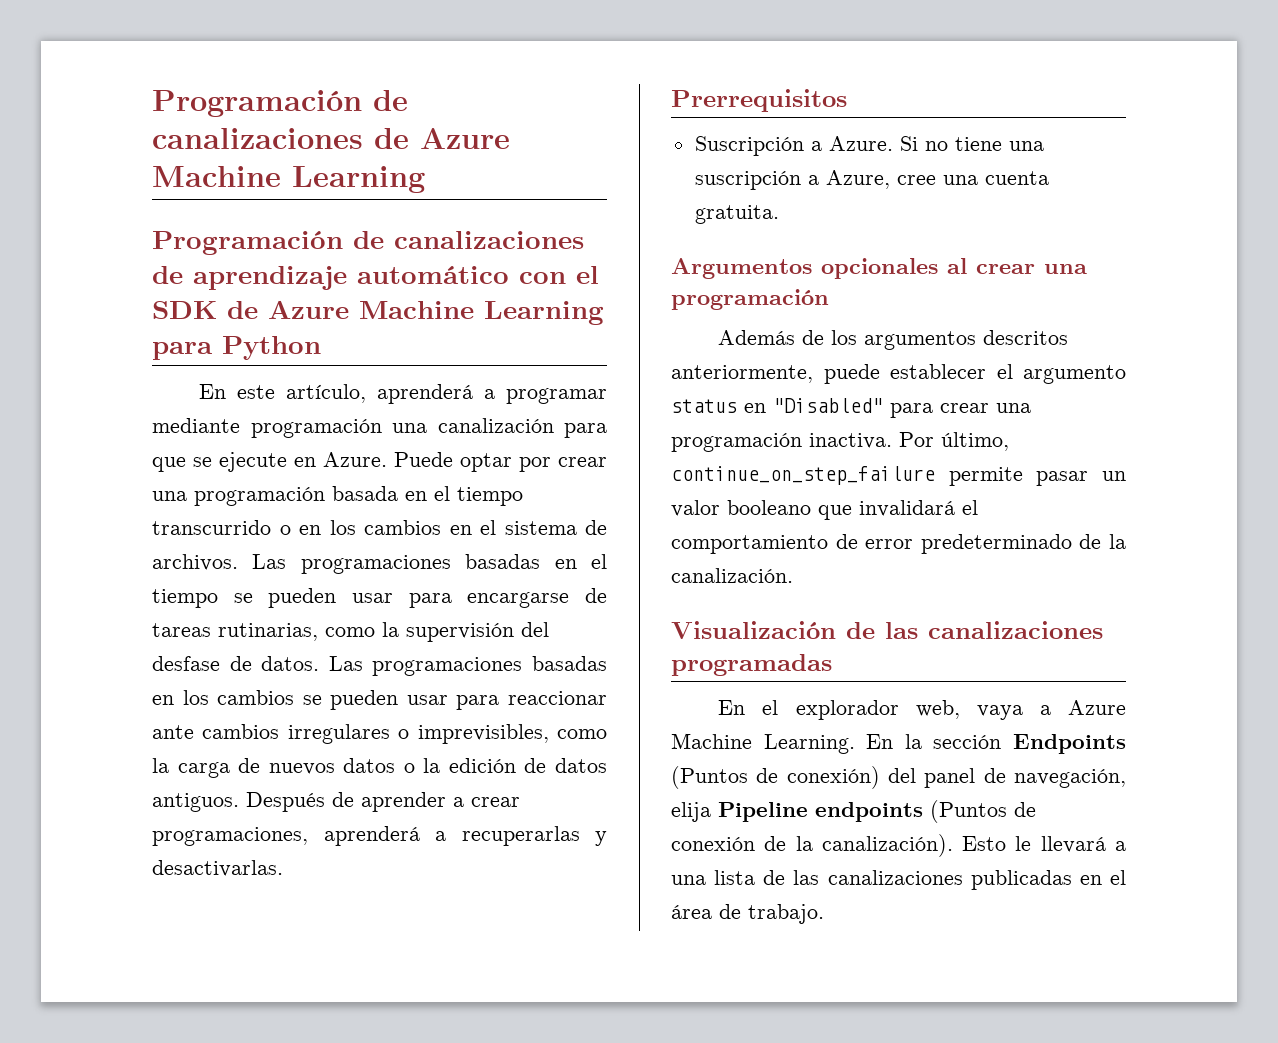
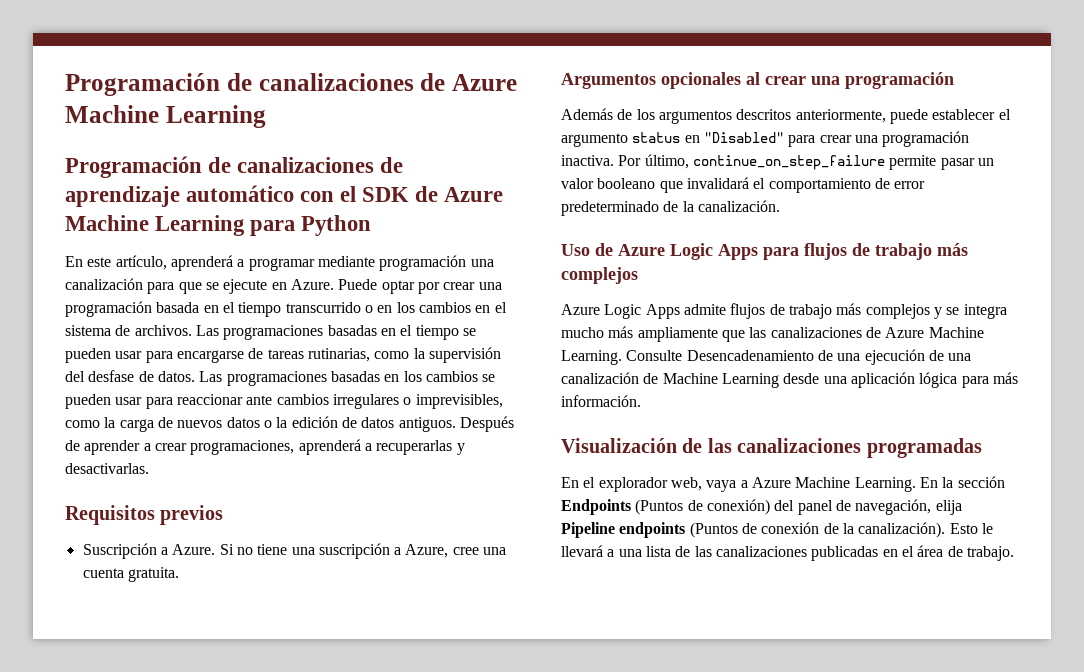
[671,89,847,112] Prerrequisitos -> [65,505,224,525] Requisitos previos
(793, 575) none -> [561,243,968,260] [561,267,638,284] [561,303,1007,319] [561,326,984,342] [561,349,972,365] [561,372,1018,388] [561,395,641,407] // Uso de Azure Logic Apps para flujos de trabajo más complejos // Azure Logic Apps admite flujos de trabajo más complejos y se integra mucho más ampliamente que las canalizaciones de Azure Machine Learning. Consulte Desencadenamiento de una ejecución de una canalización de Machine Learning desde una aplicación lógica para más información.

